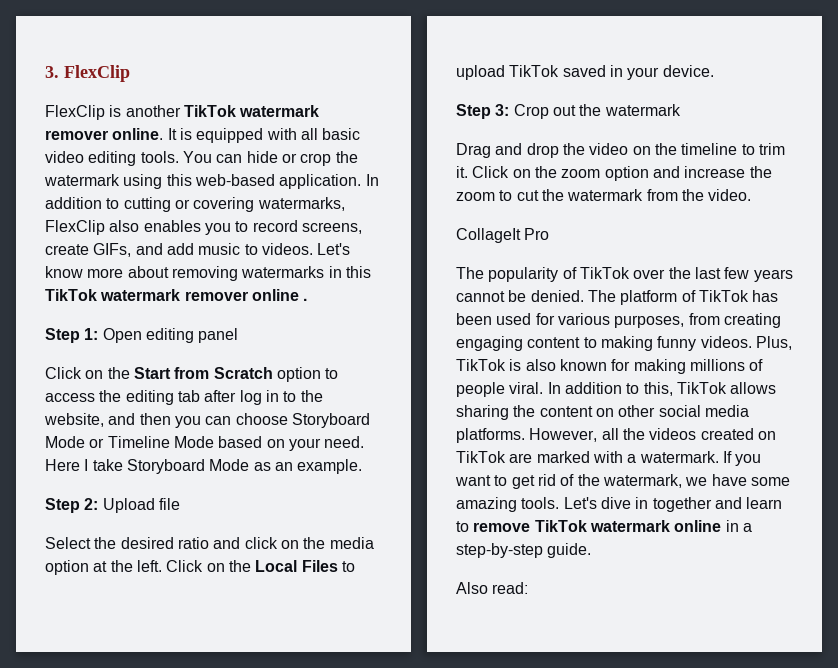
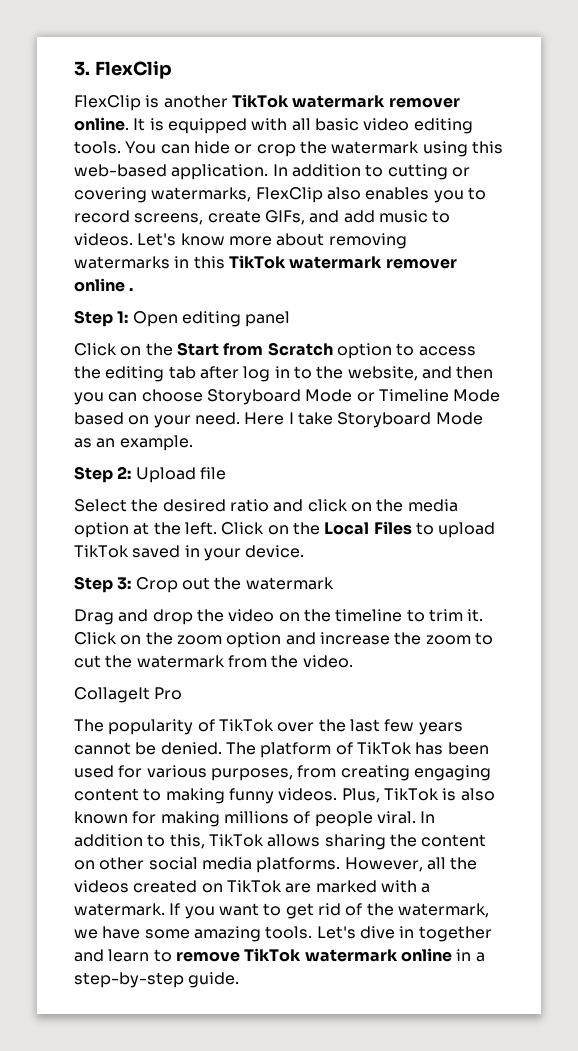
[456,582,529,594] // Also read: -> (240, 980) none

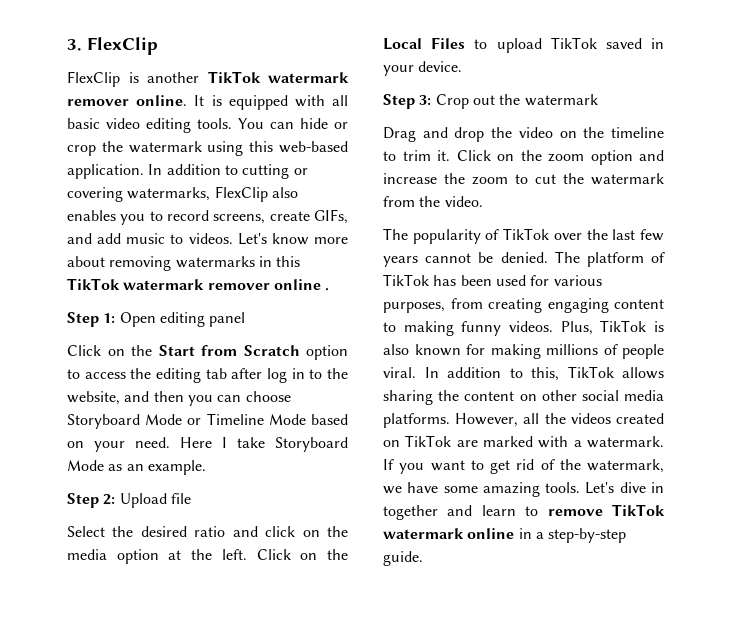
[74,687,183,703] // CollageIt Pro -> (483, 201) none

